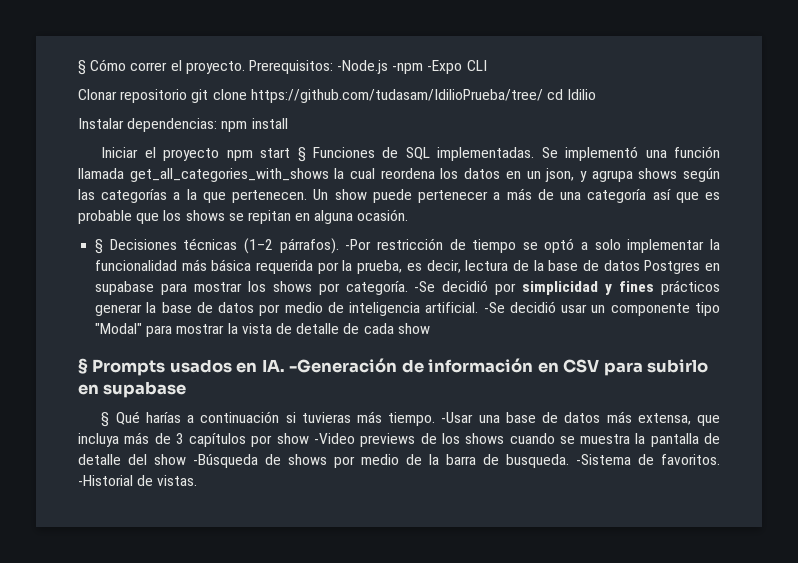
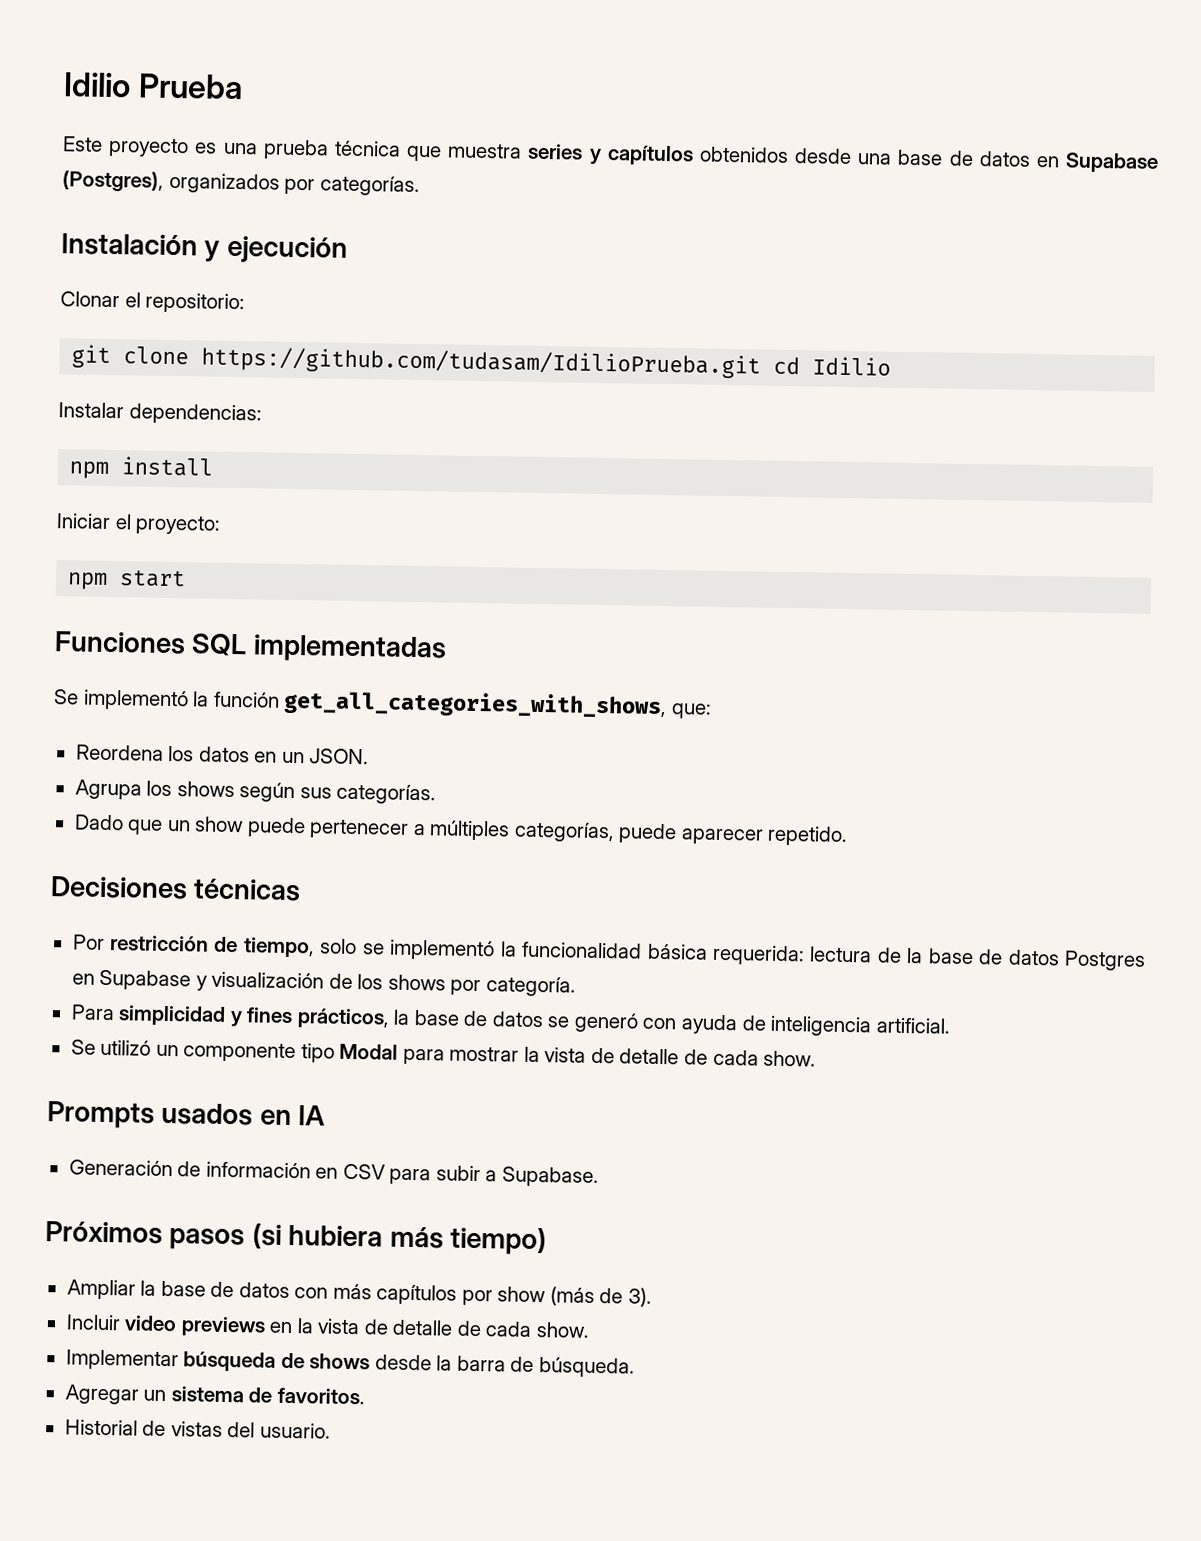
[78,59,487,75] § Cómo correr el proyecto. Prerequisitos: -Node.js -npm -Expo CLI -> [63,72,243,100] [62,136,1159,173] [62,170,420,196] [61,233,348,264] Idilio Prueba // Este proyecto es una prueba técnica que muestra series y capítulos obtenidos desde una base de datos en Supabase (Postgres), organizados por categorías. // Instalación y ejecución
[120,89,188,103] repositorio -> [124,292,246,314] el repositorio: //
[250,89,543,103] https://github.com/tudasam/IdilioPrueba/tree/ -> [201,346,762,379] https://github.com/tudasam/IdilioPrueba.git
(218, 125) none -> (262, 414) //
[163,148,220,161] proyecto -> [135,515,222,535] proyecto: //
[297,146,721,162] [78,168,720,182] [78,188,721,203] [78,209,409,224] [95,238,721,254] [95,259,461,274] § Funciones de SQL implementadas. Se implementó una función llamada get_all_categories_with_shows la cual reordena los datos en un json, y agrupa shows según las categorías a la que pertenecen. Un show puede pertenecer a más de una categoría así que es probable que los shows se repitan en alguna ocasión. // § Decisiones técnicas (1–2 párrafos). -Por restricción de tiempo se optó a solo implementar la funcionalidad más básica requerida por la prueba, es decir, -> [54,631,447,664] [54,689,712,720] [75,744,370,765] [74,779,437,805] [73,814,849,847] [50,876,302,902] [72,934,805,966] // Funciones SQL implementadas // Se implementó la función get_all_categories_with_shows, que: // Reordena los datos en un JSON. // Agrupa los shows según sus categorías. // Dado que un show puede pertenecer a múltiples categorías, puede aparecer repetido. // Decisiones técnicas // Por restricción de tiempo, solo se implementó la funcionalidad básica requerida:
[95,281,242,295] supabase para mostrar -> [99,969,353,991] Supabase y visualización de
[414,280,517,295] -Se decidió por -> [70,1004,115,1021] // Para
[661,280,720,295] [95,302,323,316] prácticos generar la base de datos por medio -> [296,1008,738,1035] prácticos, la base de datos se generó con ayuda
[483,301,588,313] -Se decidió usar -> [70,1039,152,1056] // Se utilizó
[95,323,143,334] "Modal" -> [339,1043,399,1060] Modal
[397,323,430,334] [78,358,88,374] show // § -> [763,1050,817,1067] show. //
[261,358,398,373] IA. -Generación -> [298,1105,326,1126] [68,1159,173,1177] IA // Generación
[647,359,709,373] [78,381,187,398] [101,411,720,427] [78,432,720,447] [78,454,720,468] [78,475,198,486] subirlo en supabase // § Qué harías a continuación si tuvieras más tiempo. -Usar una base de datos más extensa, que incluya más de 3 capítulos por show -Video previews de los shows cuando se muestra la pantalla de detalle del show -Búsqueda de shows por medio de la barra de busqueda. -Sistema de favoritos. -Historial de vistas. -> [435,1165,599,1188] [45,1221,548,1256] [66,1279,652,1307] [65,1314,590,1338] [65,1349,635,1378] [64,1384,365,1405] [64,1419,331,1439] subir a Supabase. // Próximos pasos (si hubiera más tiempo) // Ampliar la base de datos con más capítulos por show (más de 3). // Incluir video previews en la vista de detalle de cada show. // Implementar búsqueda de shows desde la barra de búsqueda. // Agregar un sistema de favoritos. // Historial de vistas del usuario.

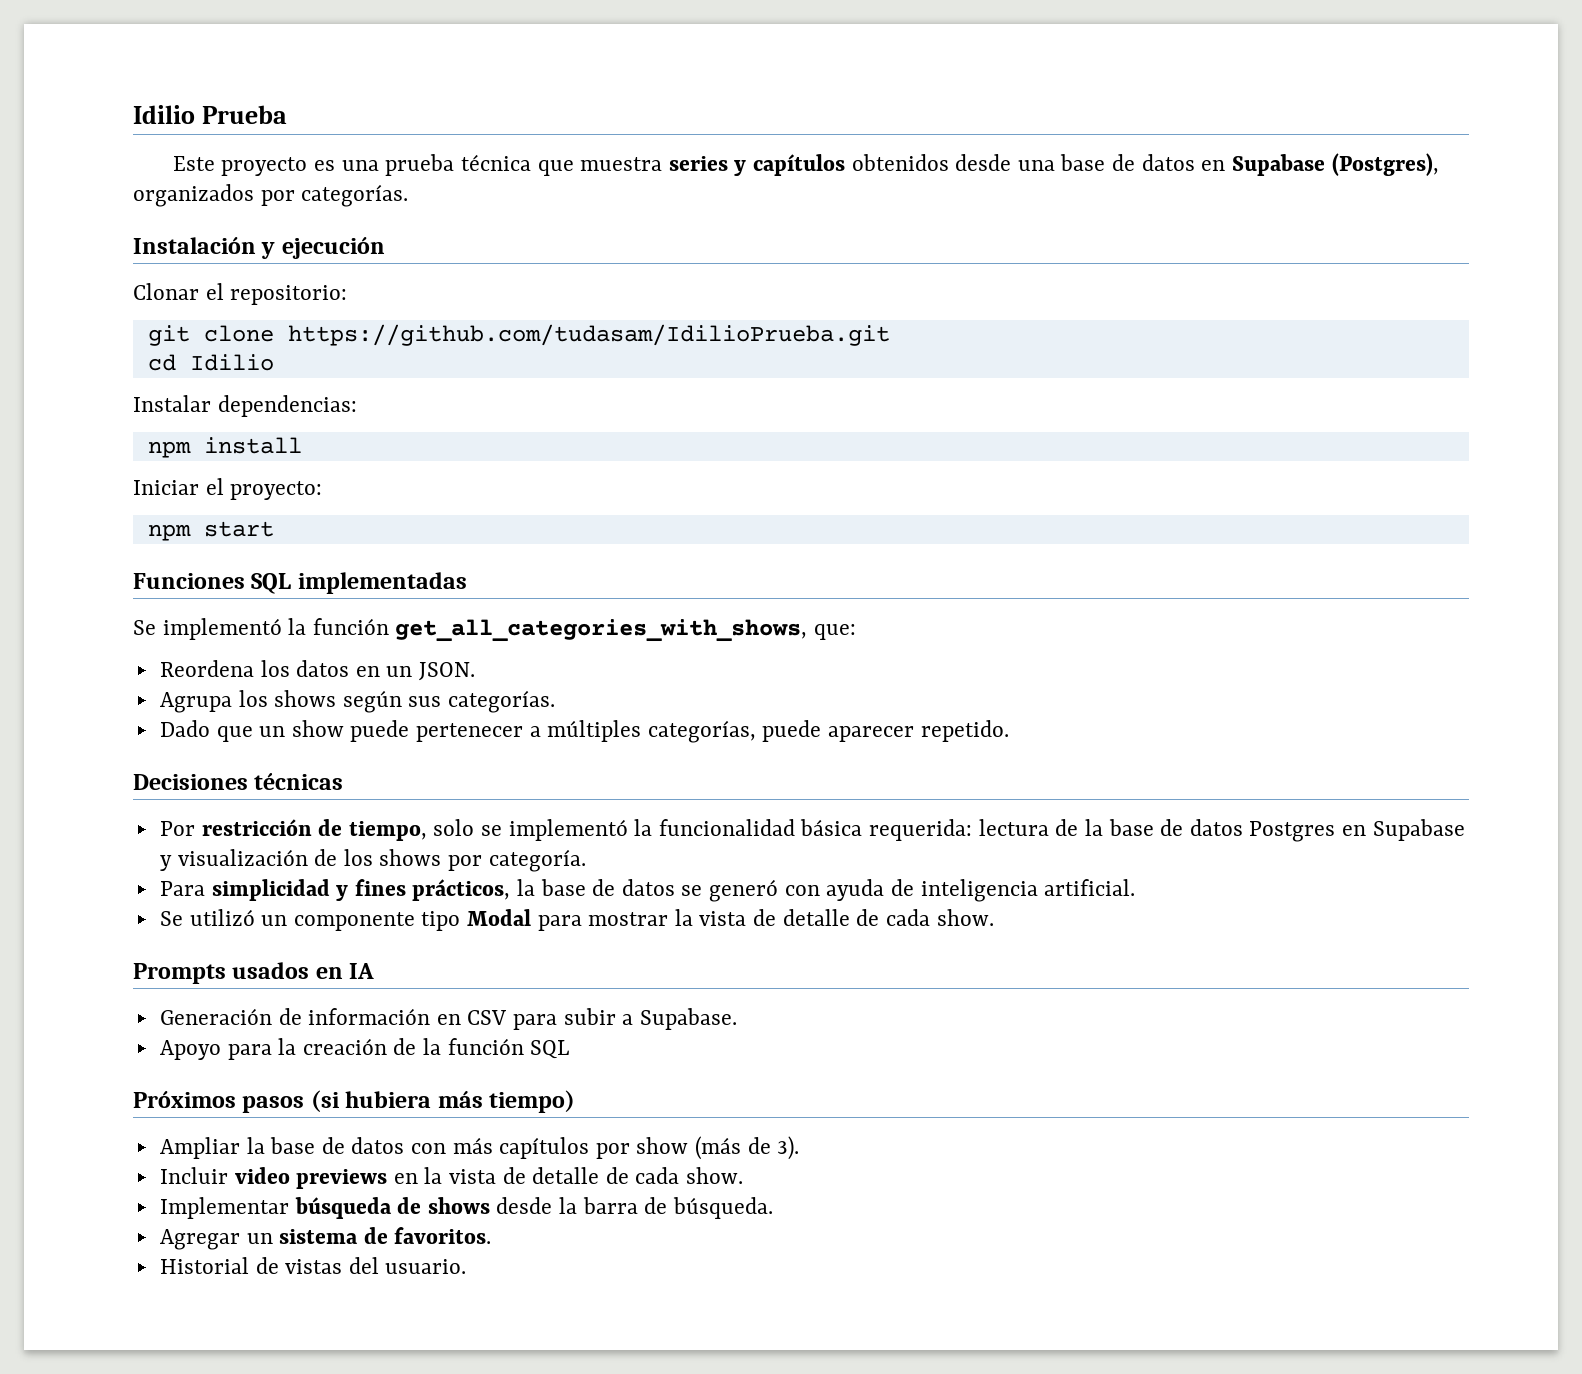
(762, 362) none -> (890, 335) //
(599, 1177) none -> [159,1038,570,1060] // Apoyo para la creación de la función SQL

